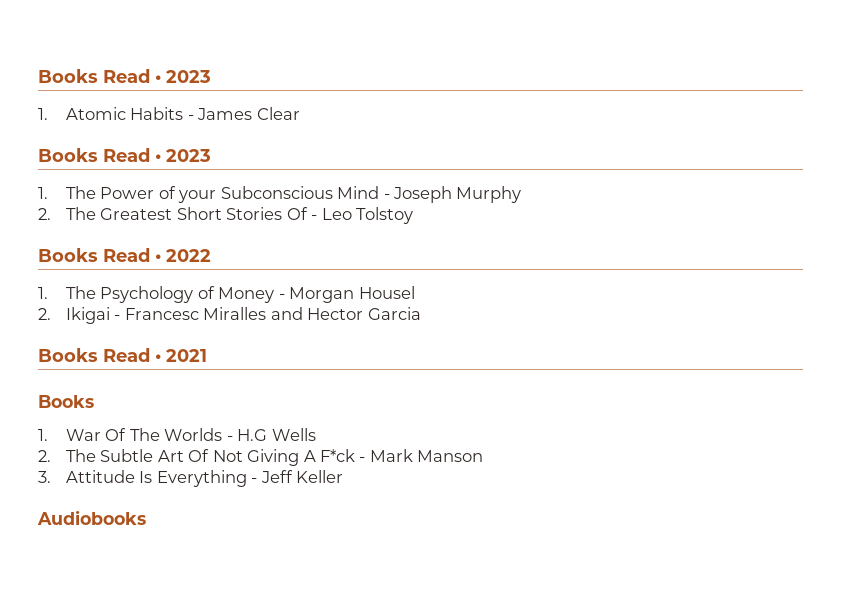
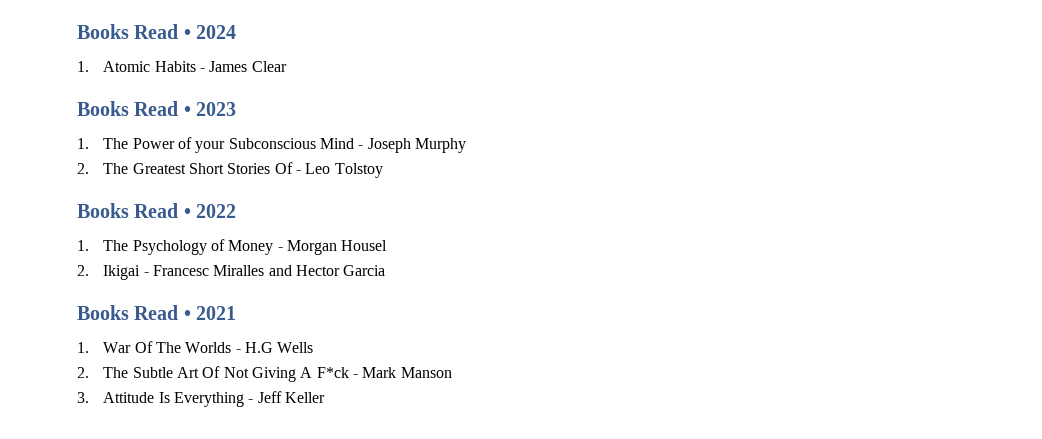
[38,69,211,83] Books Read • 2023 -> [77,24,237,39] Books Read • 2024
[38,395,94,408] // Books -> (237, 313) none
[37,510,146,525] // Audiobooks -> (325, 397) none

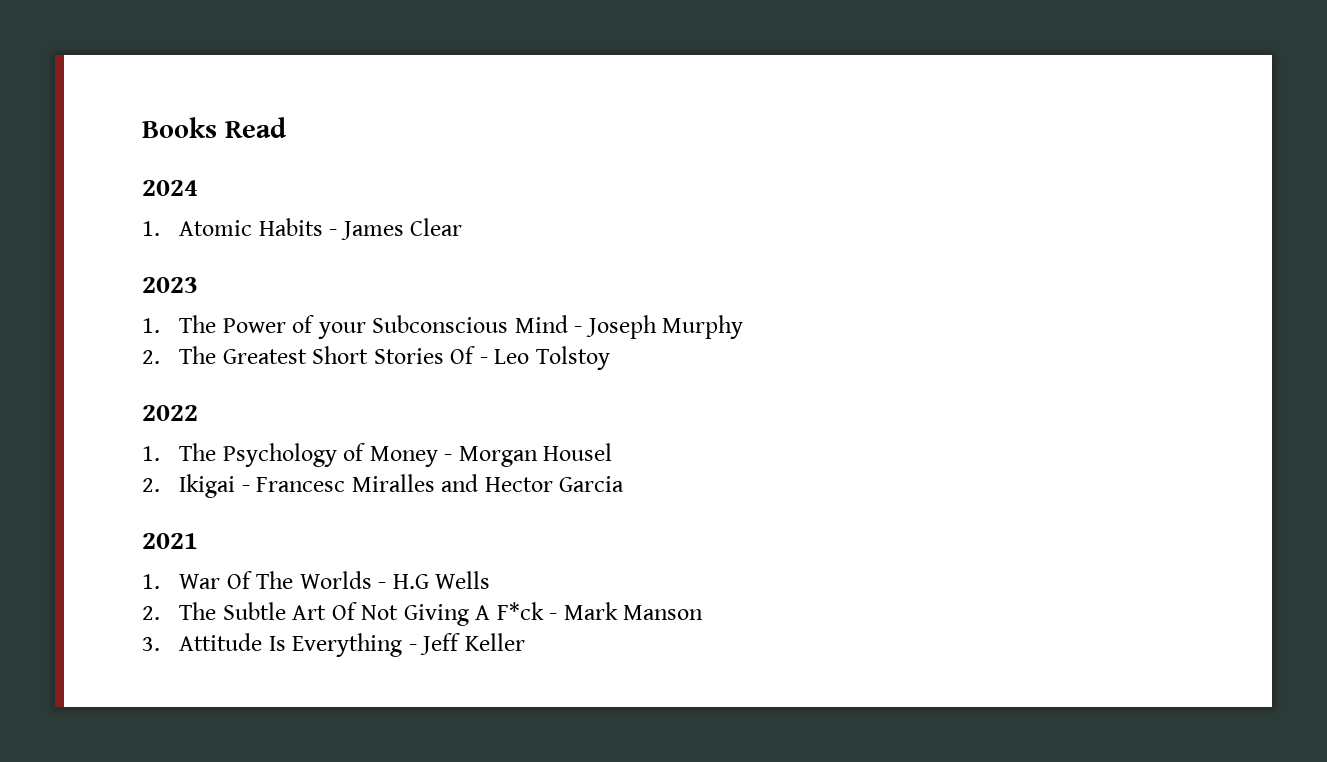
[77,24,191,39] Books Read • -> [142,117,287,138] Books Read //
[77,101,191,116] Books Read • -> (463, 227) none
[77,203,191,218] Books Read • -> (610, 358) none
[77,305,191,320] Books Read • -> (625, 484) none

